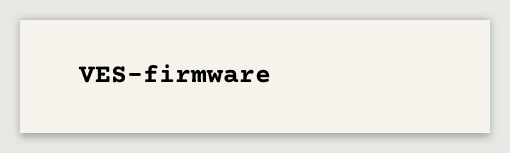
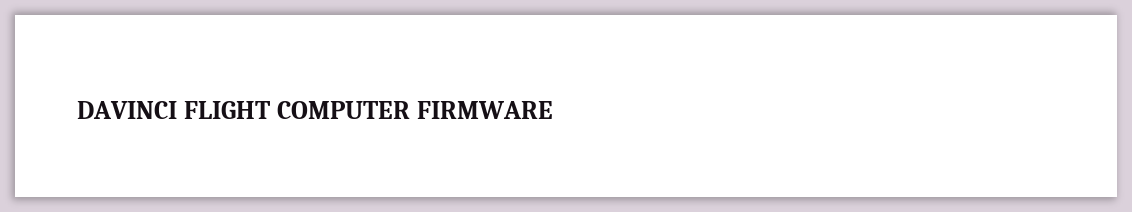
[78,64,271,83] VES-firmware -> [77,101,553,119] DAVINCI FLIGHT COMPUTER FIRMWARE

